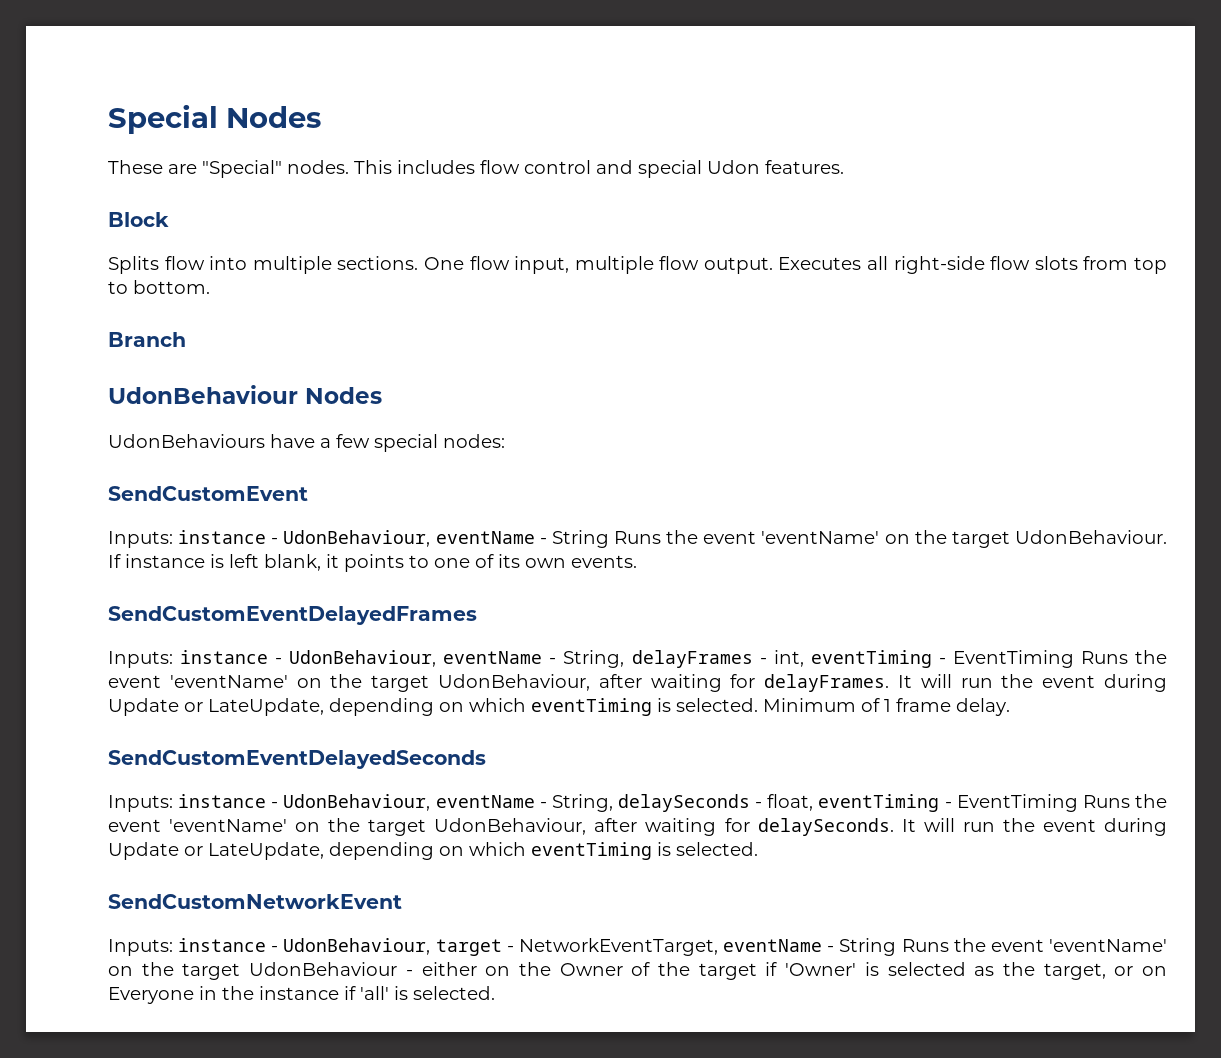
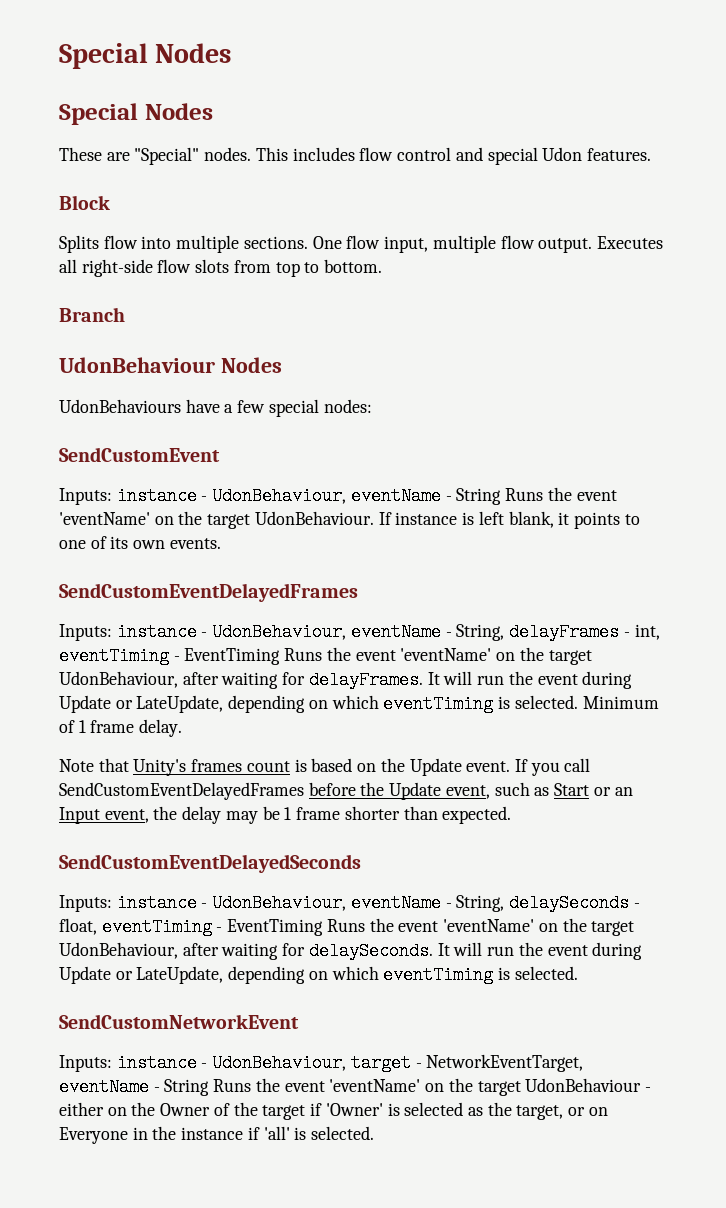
[108,104,321,134] Special Nodes -> [59,43,232,69] [59,103,213,125] Special Nodes // Special Nodes
(1010, 707) none -> [59,758,591,776] [59,782,633,800] [59,806,512,824] // Note that Unity's frames count is based on the Update event. If you call SendCustomEventDelayedFrames before the Update event, such as Start or an Input event, the delay may be 1 frame shorter than expected.

